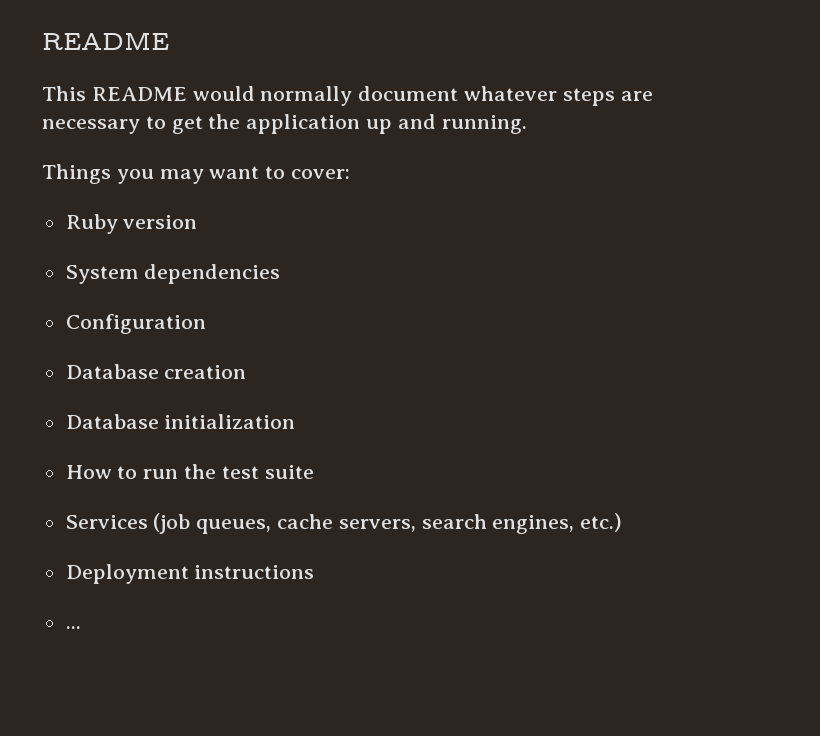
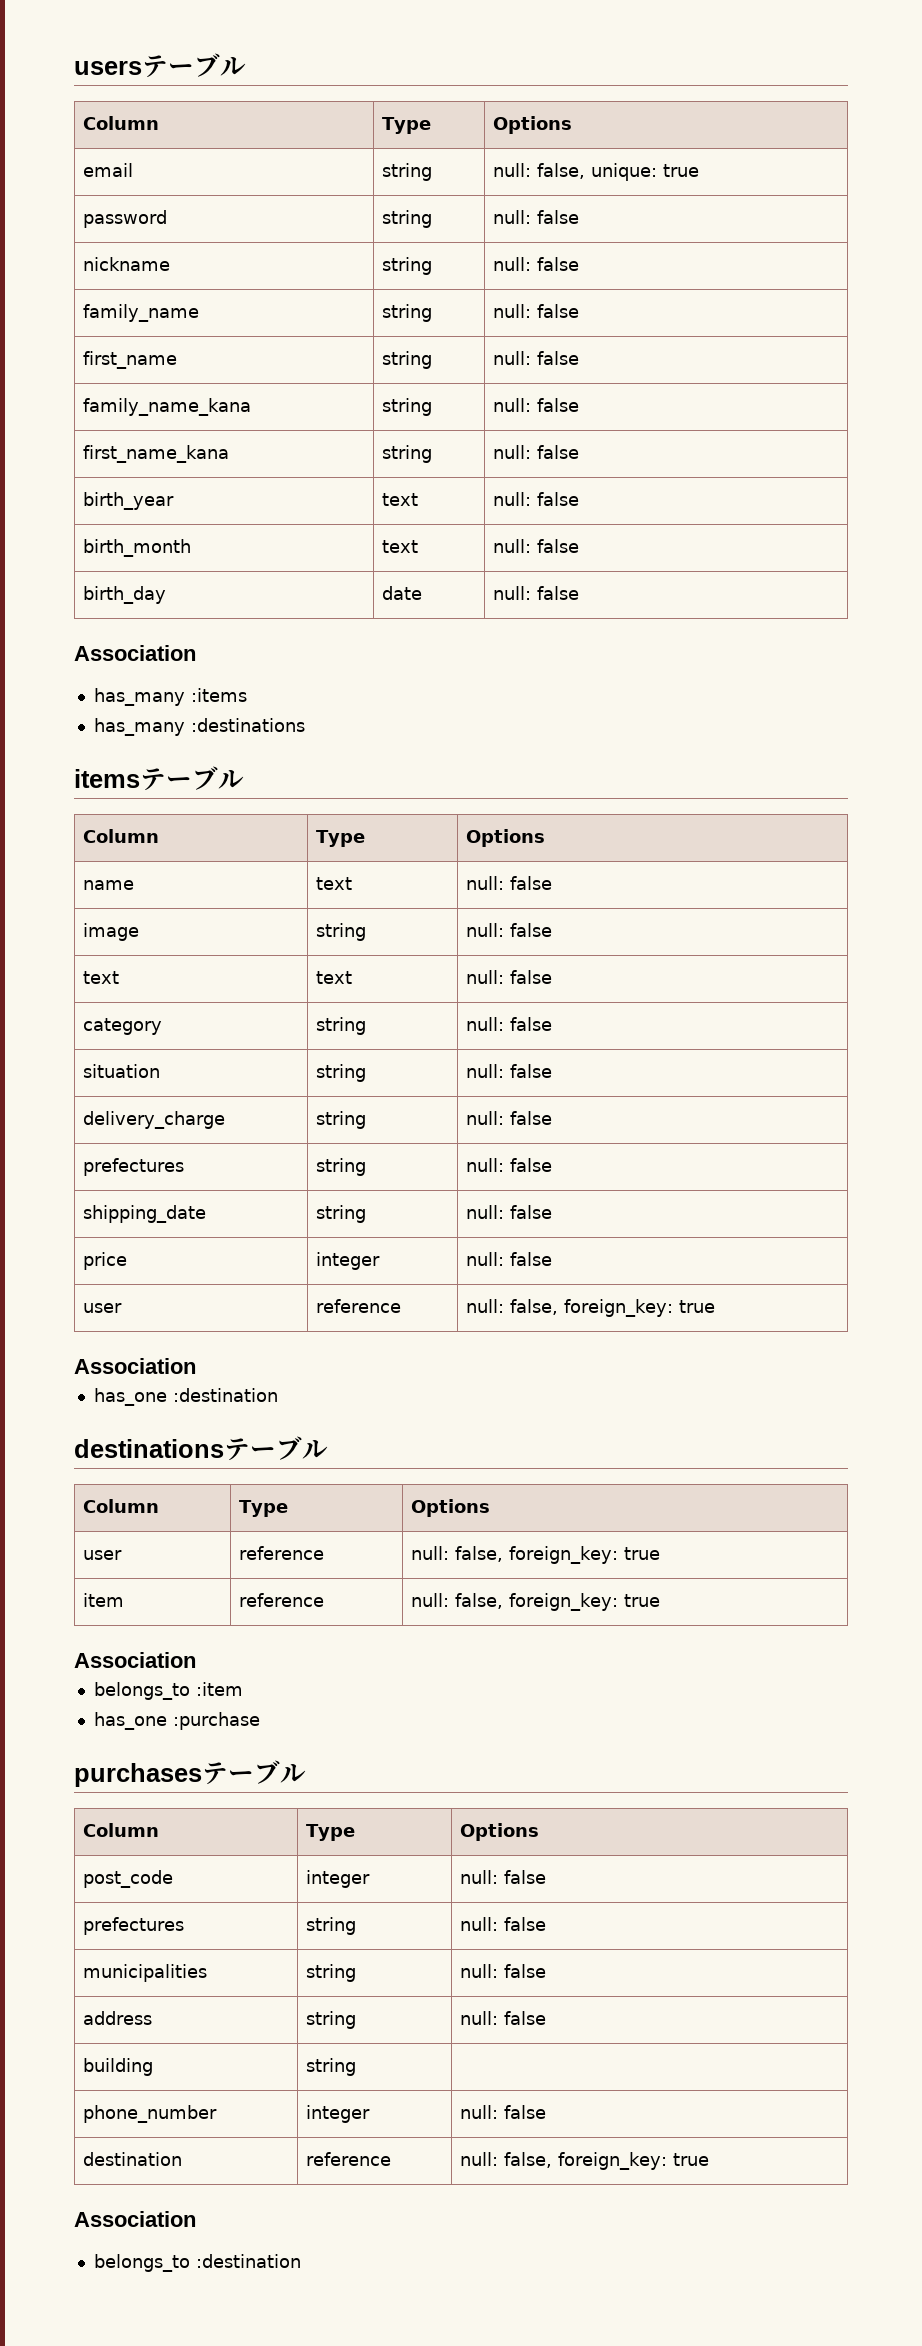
[42,32,169,50] [42,86,653,106] [42,114,527,134] [42,164,351,184] [65,214,198,234] [65,264,281,284] [65,314,206,334] [65,364,247,379] [65,414,296,429] [65,464,314,479] [65,513,623,534] [65,564,315,584] [65,626,81,629] README // This README would normally document whatever steps are necessary to get the application up and running. // Things you may want to cover: // Ruby version // System dependencies // Configuration // Database creation // Database initialization // How to run the test suite // Services (job queues, cache servers, search engines, etc.) // Deployment instructions // ... -> [74,53,246,78] [83,116,160,130] [382,117,432,134] [493,116,573,134] [83,163,134,177] [382,163,433,181] [493,163,700,181] [83,210,168,228] [382,210,433,228] [493,210,580,224] [83,257,171,271] [382,257,433,275] [493,257,580,271] [83,304,200,322] [382,304,433,322] [493,304,580,318] [83,351,178,369] [382,351,433,369] [493,351,580,365] [83,398,252,416] [382,398,433,416] [493,398,580,412] [83,445,230,463] [382,445,433,463] [493,445,580,459] [83,492,175,510] [382,493,419,506] [493,492,580,506] [83,539,192,557] [382,540,419,553] [493,539,580,553] [83,586,167,604] [382,586,423,600] [493,586,580,600] [74,645,196,661] [93,688,247,706] [93,718,305,736] [74,766,244,791] [83,829,160,843] [316,830,366,847] [466,829,546,847] [83,880,135,890] [316,877,353,890] [466,876,553,890] [83,923,140,941] [316,923,367,941] [466,923,553,937] [83,971,120,984] [316,971,353,984] [466,970,553,984] [83,1018,163,1035] [316,1017,367,1035] [466,1017,553,1031] [83,1064,161,1078] [316,1064,367,1082] [466,1064,553,1078] [83,1111,226,1129] [316,1111,367,1129] [466,1111,553,1125] [83,1158,185,1176] [316,1158,367,1176] [466,1158,553,1172] [83,1205,207,1223] [316,1205,367,1223] [466,1205,553,1219] [83,1252,128,1270] [316,1252,381,1270] [466,1252,553,1266] [83,1303,123,1313] [316,1299,402,1313] [466,1299,716,1317] [74,1358,196,1374] [93,1388,278,1406] [74,1436,328,1461] [83,1499,160,1513] [239,1500,289,1517] [411,1499,491,1517] [83,1550,123,1560] [239,1546,325,1560] [411,1546,661,1564] [83,1593,125,1607] [239,1593,325,1607] [411,1593,661,1611] [74,1652,196,1668] [93,1682,243,1700] [93,1712,260,1730] [74,1760,306,1787] [83,1823,160,1837] [306,1824,356,1841] [460,1823,540,1841] [83,1870,174,1888] [306,1870,371,1888] [460,1870,547,1884] [83,1917,185,1935] [306,1917,357,1935] [460,1917,547,1931] [83,1964,208,1982] [306,1964,357,1982] [460,1964,547,1978] [83,2011,153,2025] [306,2011,357,2029] [460,2011,547,2025] [83,2058,154,2076] [306,2058,357,2076] [83,2105,218,2123] [306,2105,371,2123] [460,2105,547,2119] [83,2152,183,2166] [306,2152,392,2166] [460,2152,710,2170] [74,2211,196,2227] [93,2254,301,2272] usersテーブル // Column | Type | Options // email | string | null: false, unique: true // password | string | null: false // nickname | string | null: false // family_name | string | null: false // first_name | string | null: false // family_name_kana | string | null: false // first_name_kana | string | null: false // birth_year | text | null: false // birth_month | text | null: false // birth_day | date | null: false // Association // has_many :items // has_many :destinations // itemsテーブル // Column | Type | Options // name | text | null: false // image | string | null: false // text | text | null: false // category | string | null: false // situation | string | null: false // delivery_charge | string | null: false // prefectures | string | null: false // shipping_date | string | null: false // price | integer | null: false // user | reference | null: false, foreign_key: true // Association // has_one :destination // destinationsテーブル // Column | Type | Options // user | reference | null: false, foreign_key: true // item | reference | null: false, foreign_key: true // Association // belongs_to :item // has_one :purchase // purchasesテーブル // Column | Type | Options // post_code | integer | null: false // prefectures | string | null: false // municipalities | string | null: false // address | string | null: false // building | string | // phone_number | integer | null: false // destination | reference | null: false, foreign_key: true // Association // belongs_to :destination

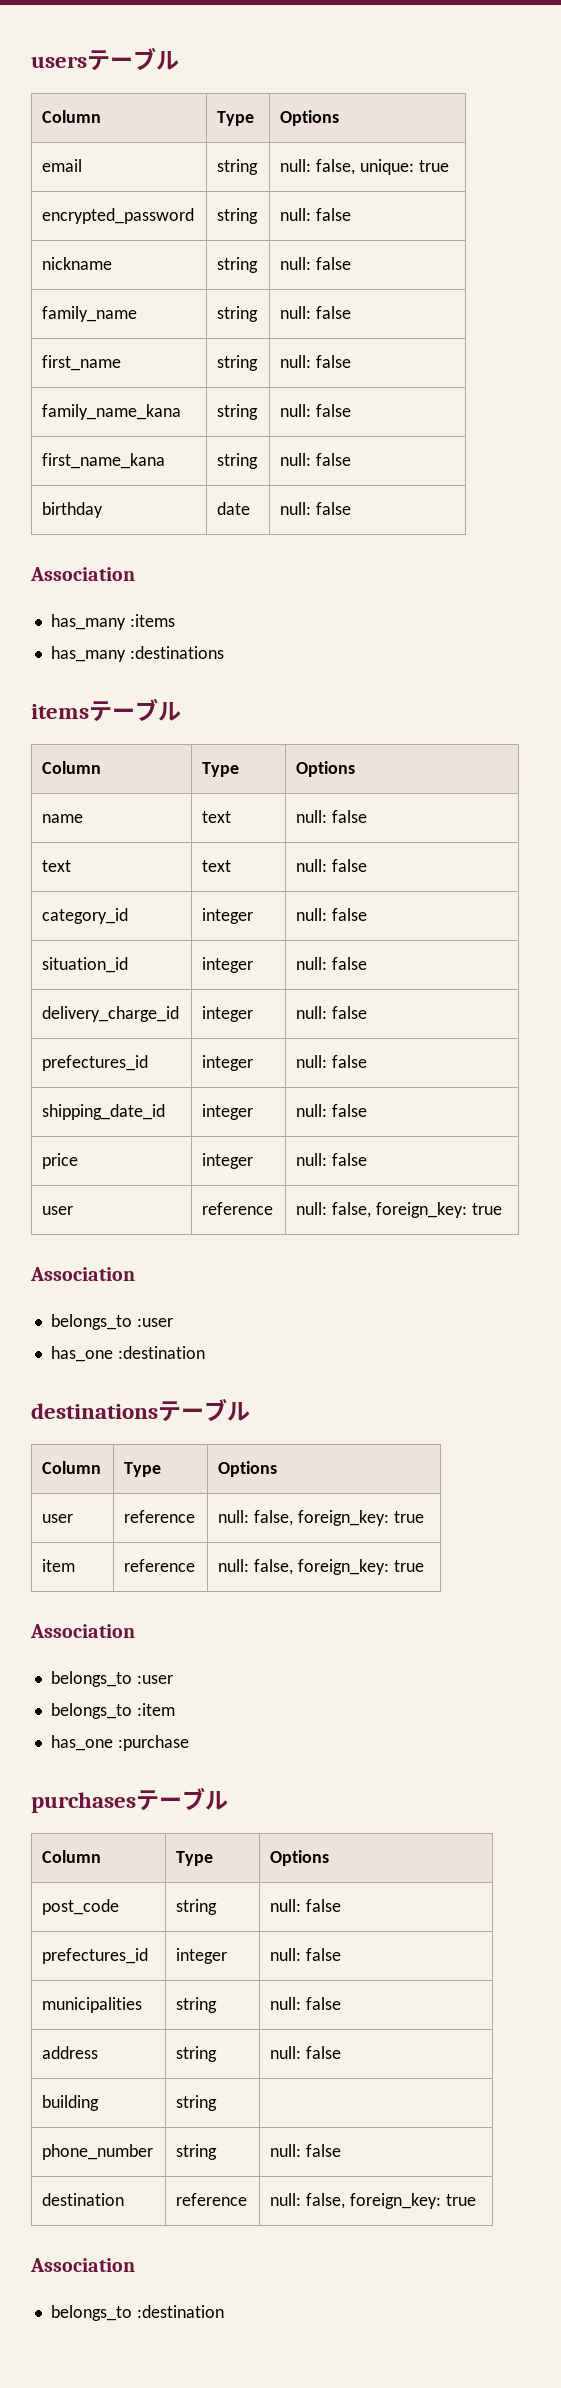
[83,210,168,228] password -> [42,208,195,224] encrypted_password
[83,492,175,510] [382,493,419,506] [493,492,580,506] [83,539,192,557] [382,540,419,553] [493,539,580,553] [83,586,167,604] birth_year | text | null: false // birth_month | text | null: false // birth_day -> [42,502,104,518] birthday
[83,923,140,941] [316,923,367,941] [466,923,553,937] // image | string | null: false -> (367, 816) none
[83,1018,163,1035] [316,1017,367,1035] [466,1017,553,1031] [83,1064,161,1078] [316,1064,367,1082] [466,1064,553,1078] [83,1111,226,1129] [316,1111,367,1129] [466,1111,553,1125] [83,1158,185,1176] [316,1158,367,1176] [466,1158,553,1172] [83,1205,207,1223] [316,1205,367,1223] category | string | null: false // situation | string | null: false // delivery_charge | string | null: false // prefectures | string | null: false // shipping_date | string -> [42,908,129,924] [202,908,254,924] [296,908,367,921] [42,957,129,973] [202,957,254,973] [296,957,367,970] [42,1006,180,1022] [202,1006,254,1022] [296,1006,367,1019] [42,1055,149,1071] [202,1055,254,1071] [296,1055,367,1068] [42,1104,166,1120] [202,1104,254,1120] category_id | integer | null: false // situation_id | integer | null: false // delivery_charge_id | integer | null: false // prefectures_id | integer | null: false // shipping_date_id | integer
(196, 1366) none -> [50,1314,173,1330] // belongs_to :user
(196, 1660) none -> [50,1671,173,1687] // belongs_to :user
[306,1870,371,1888] [460,1870,547,1884] [83,1917,185,1935] [306,1917,357,1935] integer | null: false // prefectures | string -> [176,1899,218,1915] [270,1899,341,1912] [42,1948,149,1964] [176,1948,228,1964] string | null: false // prefectures_id | integer
[306,2105,371,2123] integer -> [176,2144,218,2160] string

